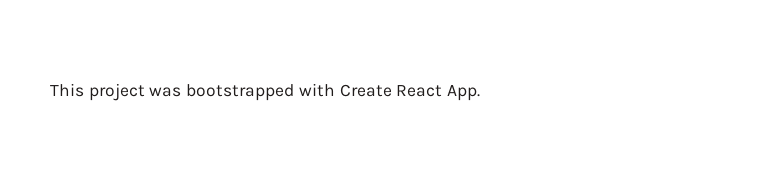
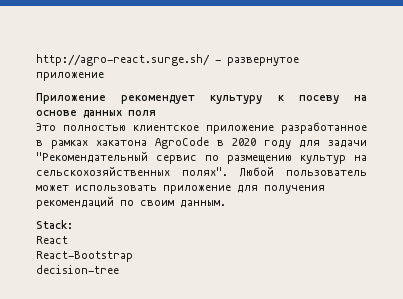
[50,83,392,101] This project was bootstrapped with Create -> [36,54,299,66] [36,72,104,81] [36,93,367,104] [36,110,156,118] [36,122,367,134] [36,137,367,149] [36,151,367,164] [36,166,367,177] [36,185,325,194] [36,196,226,209] [36,220,73,229] http://agro-react.surge.sh/ - развернутое приложение // Приложение рекомендует культуру к посеву на основе данных поля // Это полностью клиентское приложение разработанное в рамках хакатона AgroCode в 2020 году для задачи "Рекомендательный сервис по размещению культур на сельскохозяйственных полях". Любой пользователь может использовать приложение для получения рекомендаций по своим данным. // Stack: //
[447,85,481,101] App. -> [36,251,133,262] [36,265,119,274] // React-Bootstrap // decision-tree

